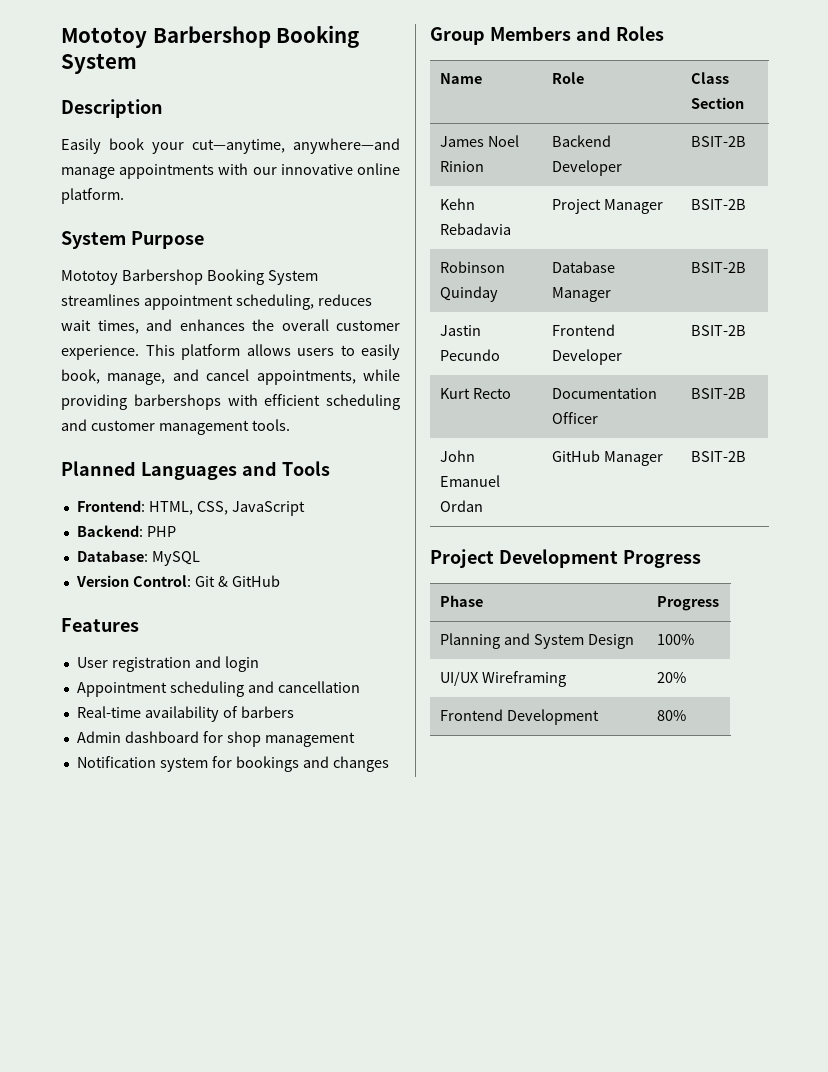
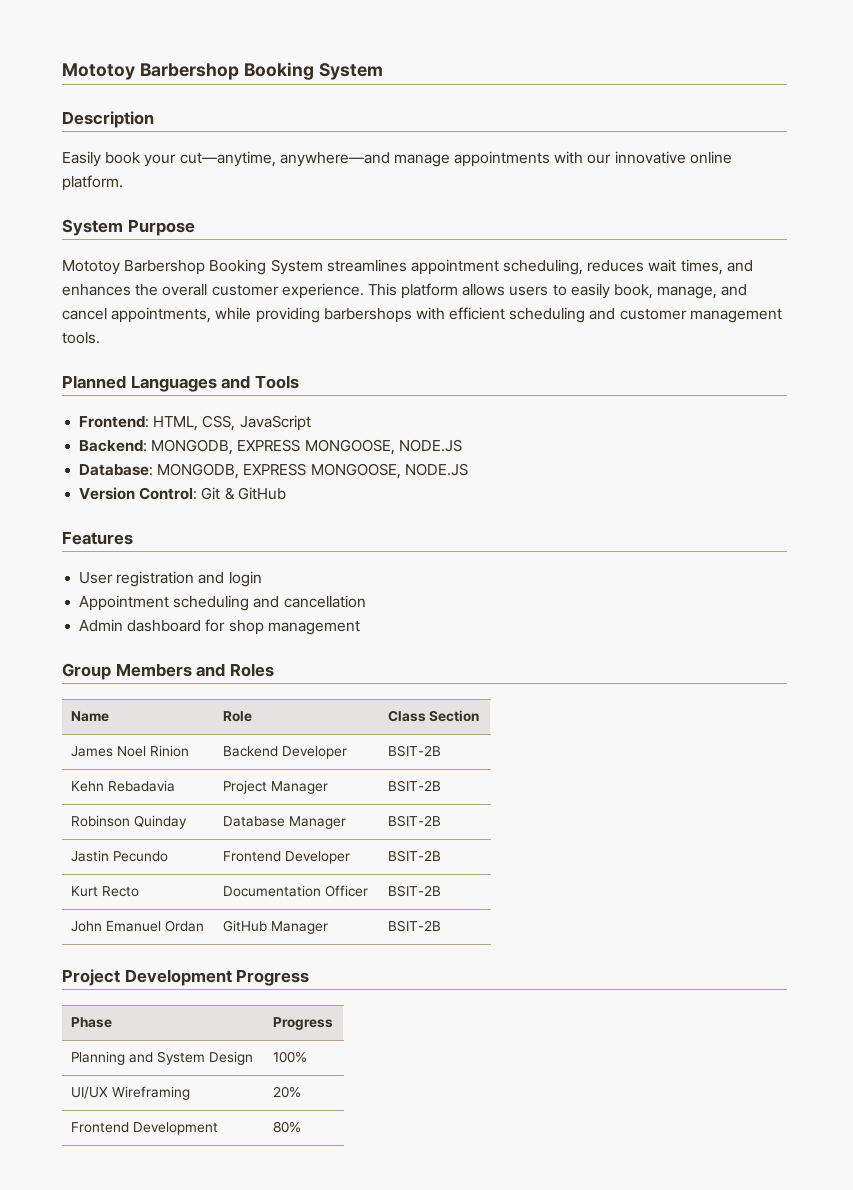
[146,526,176,537] [76,550,200,566] PHP // Database: MySQL -> [151,439,462,455] [79,463,468,479] MONGODB, EXPRESS MONGOOSE, NODE.JS // Database: MONGODB, EXPRESS MONGOOSE, NODE.JS
[76,706,294,722] // Real-time availability of barbers -> (366, 601) none
[76,756,389,772] // Notification system for bookings and changes -> (360, 627) none

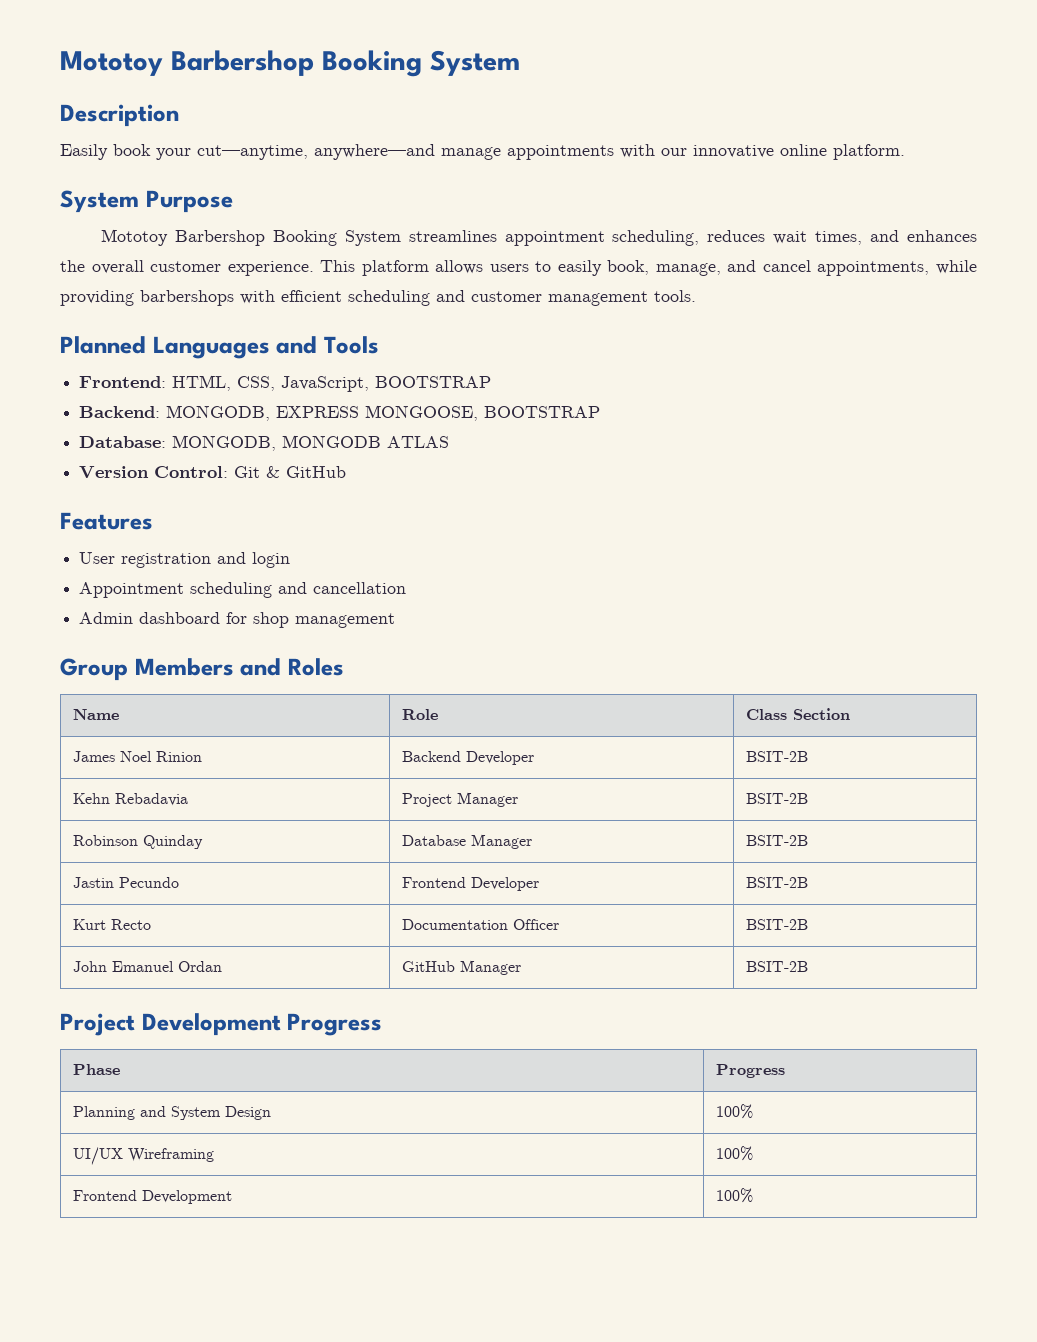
[239,415,311,431] JavaScript -> [281,376,492,392] JavaScript, BOOTSTRAP
[398,439,462,452] NODE.JS -> [484,406,601,418] BOOTSTRAP
[243,463,468,479] EXPRESS MONGOOSE, NODE.JS -> [282,435,450,448] MONGODB ATLAS
[272,1086,301,1098] 20% -> [715,1146,753,1161] 100%
[272,1121,301,1133] 80% -> [715,1188,753,1203] 100%

